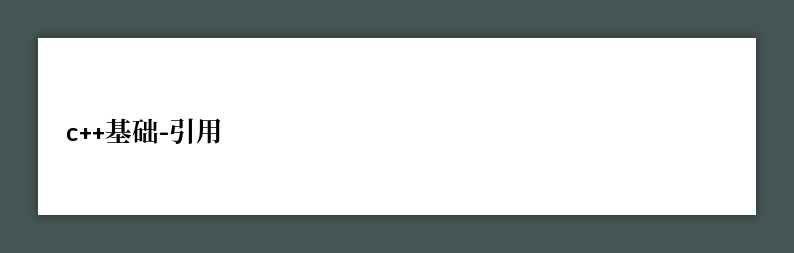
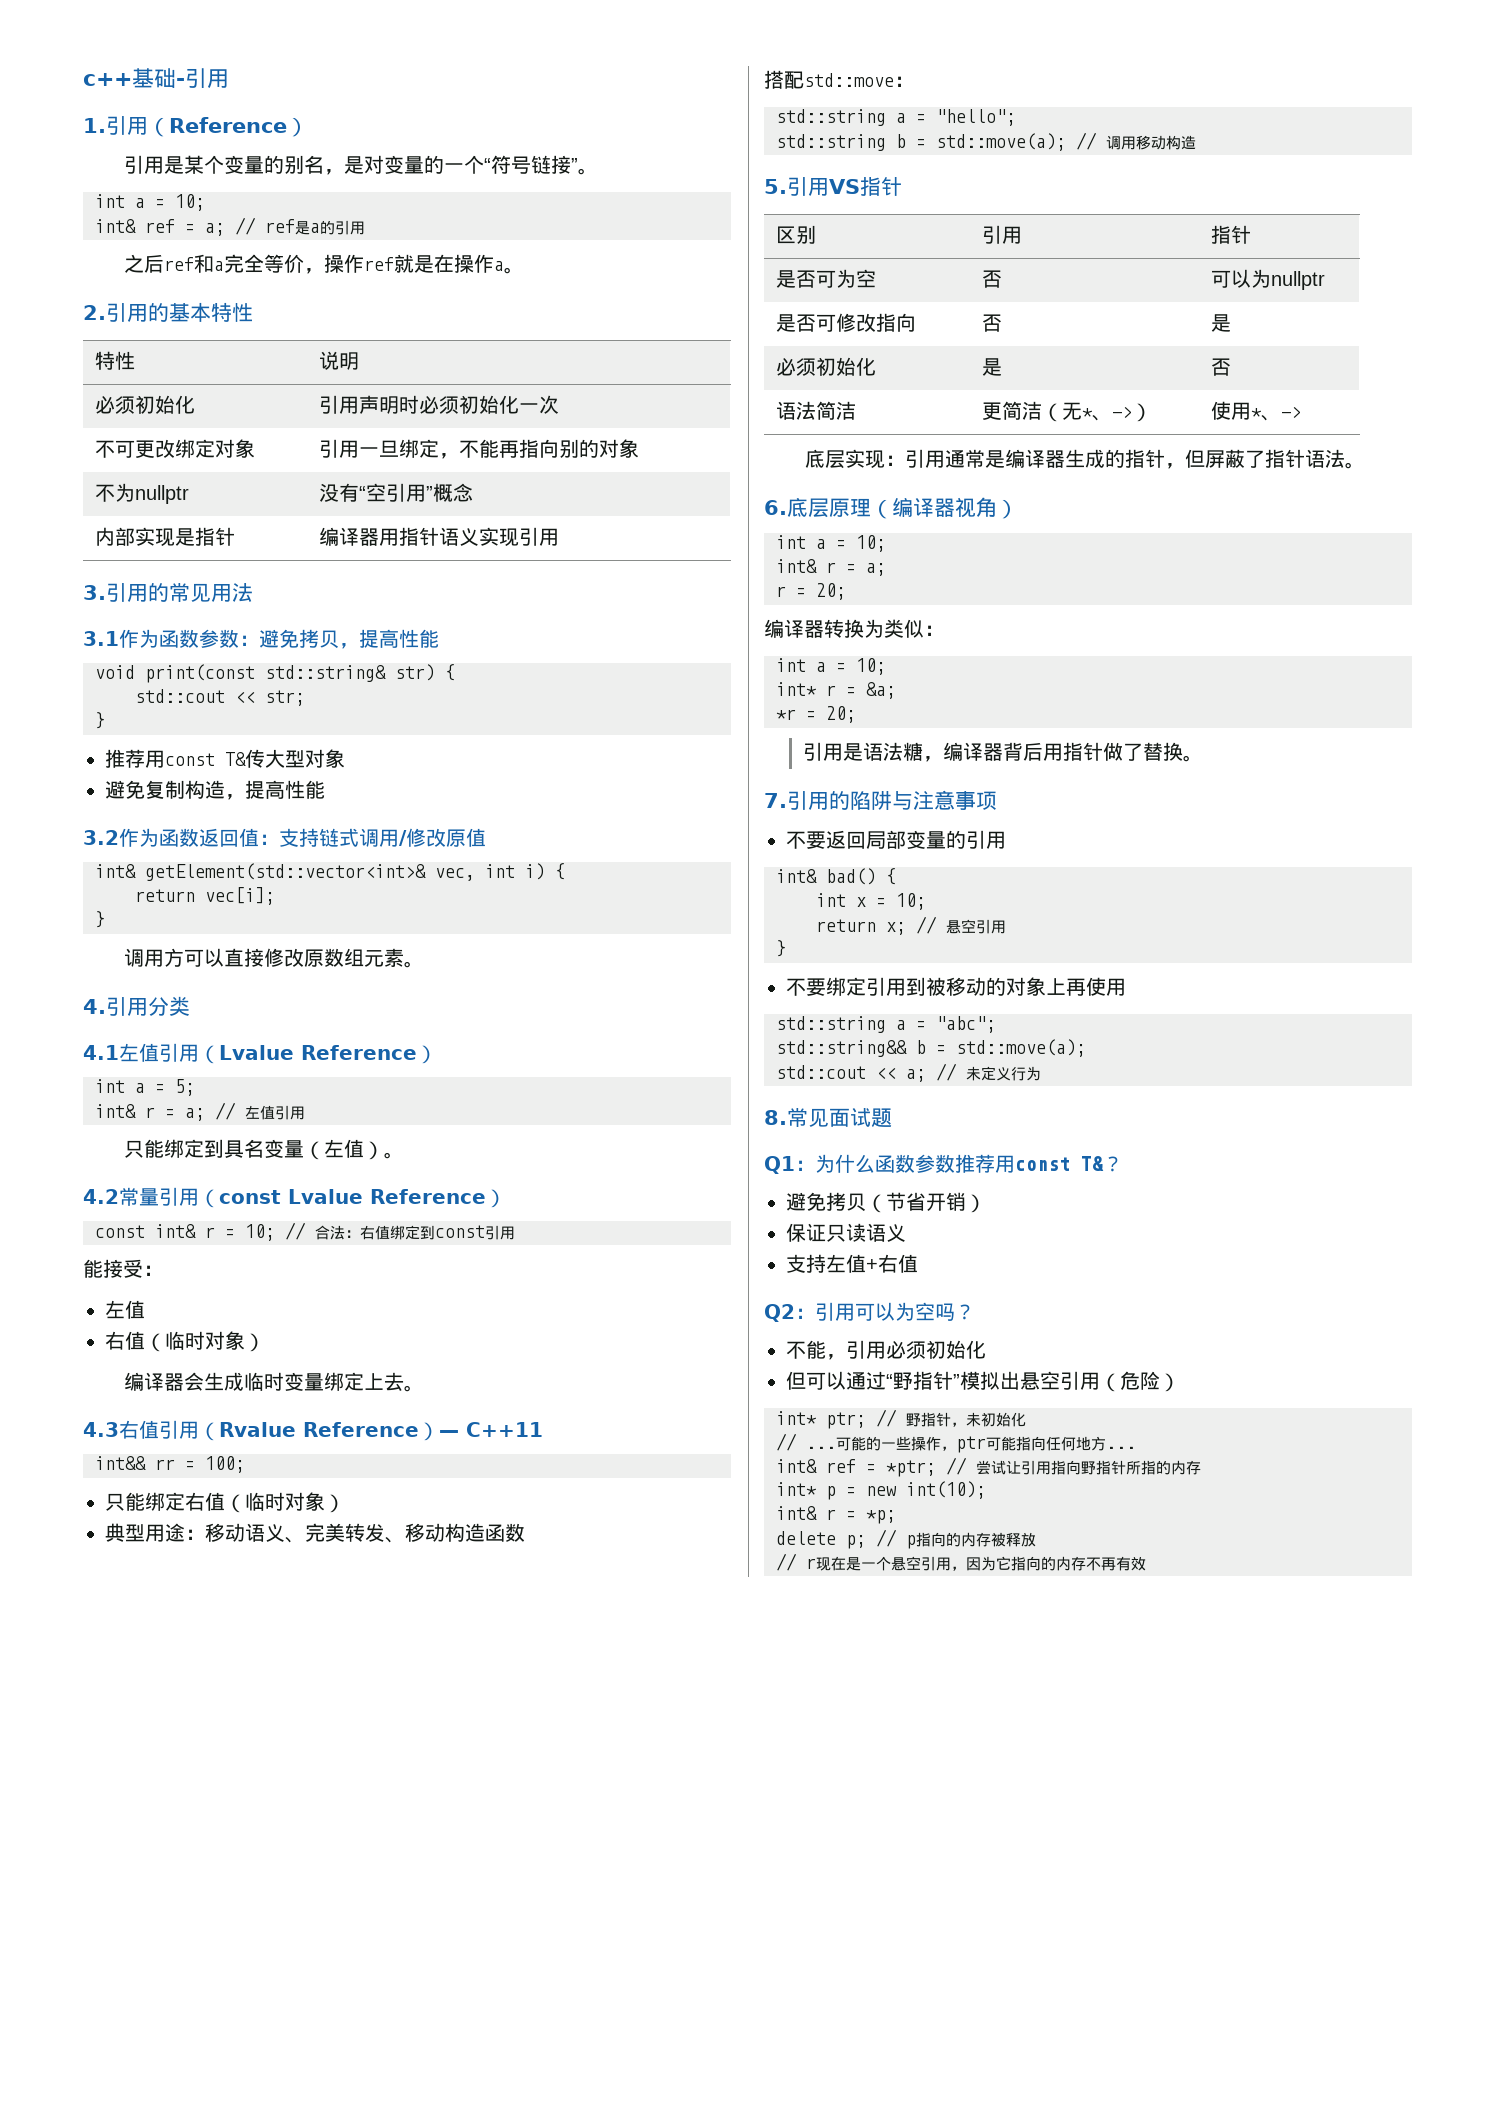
(223, 131) none -> [83,116,308,137] [124,155,599,175] [95,194,205,211] [95,217,365,236] [124,254,525,274] [83,302,253,322] [94,351,135,370] [318,351,359,370] [94,395,195,414] [318,395,559,414] [94,439,255,458] [318,439,639,459] [94,483,189,504] [318,483,473,502] [94,527,235,547] [318,527,559,547] [83,583,253,602] [83,629,439,649] [95,664,455,683] [135,689,305,706] [95,712,105,729] [105,749,345,768] [105,780,325,800] [83,828,486,847] [95,863,565,881] [135,887,275,905] [95,911,105,928] [124,948,425,968] [83,996,190,1016] [83,1043,437,1064] [95,1079,195,1096] [95,1102,305,1121] [124,1139,405,1160] [83,1187,506,1208] [95,1222,515,1241] [83,1259,163,1278] [105,1300,145,1319] [105,1331,265,1352] [124,1372,425,1392] [83,1420,543,1441] [95,1456,245,1473] [105,1492,345,1513] [105,1523,525,1543] [764,70,914,89] [776,109,1016,126] [776,132,1196,151] [764,177,902,196] [775,225,816,244] [981,225,1022,244] [1210,225,1251,244] [775,269,876,288] [981,270,1002,288] [1210,269,1325,290] [775,313,916,332] [981,314,1002,332] [1210,314,1231,332] [775,357,876,376] [981,358,1002,376] [1210,358,1231,376] [775,401,856,420] [981,401,1152,422] [1210,401,1301,421] [805,449,1366,469] [764,497,1018,519] [776,535,886,552] [776,559,886,576] [776,583,846,600] [764,619,944,638] [776,658,886,675] [776,682,896,699] [776,706,856,723] [803,742,1204,762] [764,790,997,810] [786,830,1006,849] [776,868,896,885] [816,893,926,910] [816,916,1006,935] [776,940,786,957] [786,977,1126,996] [776,1016,996,1033] [776,1039,1086,1057] [776,1063,1041,1082] [764,1108,892,1128] [764,1154,1123,1174] [786,1192,986,1213] [786,1223,906,1242] [786,1254,918,1273] [764,1302,975,1322] [786,1340,986,1360] [786,1371,1180,1392] [776,1409,1026,1429] [776,1433,1136,1453] [776,1457,1201,1477] [776,1481,986,1500] [776,1506,896,1524] [776,1529,1036,1549] [776,1553,1146,1571] // 1.引用（Reference） // 引用是某个变量的别名，是对变量的一个“符号链接”。 // int a = 10; // int& ref = a; // ref是a的引用 // 之后ref和a完全等价，操作ref就是在操作a。 // 2.引用的基本特性 // 特性 | 说明 // 必须初始化 | 引用声明时必须初始化一次 // 不可更改绑定对象 | 引用一旦绑定，不能再指向别的对象 // 不为nullptr | 没有“空引用”概念 // 内部实现是指针 | 编译器用指针语义实现引用 // 3.引用的常见用法 // 3.1作为函数参数：避免拷贝，提高性能 // void print(const std::string& str) { // std::cout << str; // } // 推荐用const T&传大型对象 // 避免复制构造，提高性能 // 3.2作为函数返回值：支持链式调用/修改原值 // int& getElement(std::vector<int>& vec, int i) { // return vec[i]; // } // 调用方可以直接修改原数组元素。 // 4.引用分类 // 4.1左值引用（Lvalue Reference） // int a = 5; // int& r = a; // 左值引用 // 只能绑定到具名变量（左值）。 // 4.2常量引用（const Lvalue Reference） // const int& r = 10; // 合法：右值绑定到const引用 // 能接受： // 左值 // 右值（临时对象） // 编译器会生成临时变量绑定上去。 // 4.3右值引用（Rvalue Reference）— C++11 // int&& rr = 100; // 只能绑定右值（临时对象） // 典型用途：移动语义、完美转发、移动构造函数 // 搭配std::move： // std::string a = "hello"; // std::string b = std::move(a); // 调用移动构造 // 5.引用VS指针 // 区别 | 引用 | 指针 // 是否可为空 | 否 | 可以为nullptr // 是否可修改指向 | 否 | 是 // 必须初始化 | 是 | 否 // 语法简洁 | 更简洁（无*、->） | 使用*、-> // 底层实现：引用通常是编译器生成的指针，但屏蔽了指针语法。 // 6.底层原理（编译器视角） // int a = 10; // int& r = a; // r = 20; // 编译器转换为类似： // int a = 10; // int* r = &a; // *r = 20; // 引用是语法糖，编译器背后用指针做了替换。 // 7.引用的陷阱与注意事项 // 不要返回局部变量的引用 // int& bad() { // int x = 10; // return x; // 悬空引用 // } // 不要绑定引用到被移动的对象上再使用 // std::string a = "abc"; // std::string&& b = std::move(a); // std::cout << a; // 未定义行为 // 8.常见面试题 // Q1：为什么函数参数推荐用const T&？ // 避免拷贝（节省开销） // 保证只读语义 // 支持左值+右值 // Q2：引用可以为空吗？ // 不能，引用必须初始化 // 但可以通过“野指针”模拟出悬空引用（危险） // int* ptr; // 野指针，未初始化 // // ...可能的一些操作，ptr可能指向任何地方... // int& ref = *ptr; // 尝试让引用指向野指针所指的内存 // int* p = new int(10); // int& r = *p; // delete p; // p指向的内存被释放 // // r现在是一个悬空引用，因为它指向的内存不再有效

